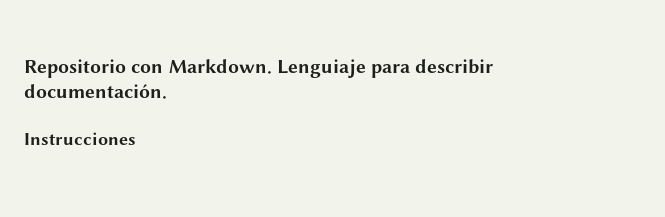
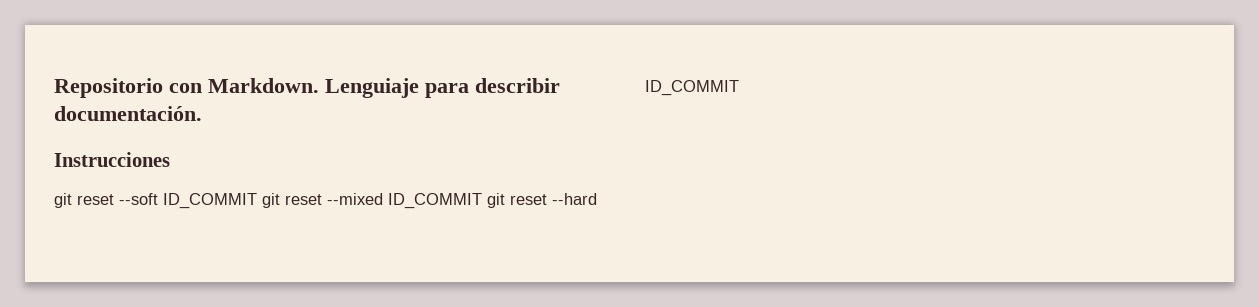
(136, 138) none -> [54,193,597,209] [645,80,739,96] // git reset --soft ID_COMMIT git reset --mixed ID_COMMIT git reset --hard ID_COMMIT

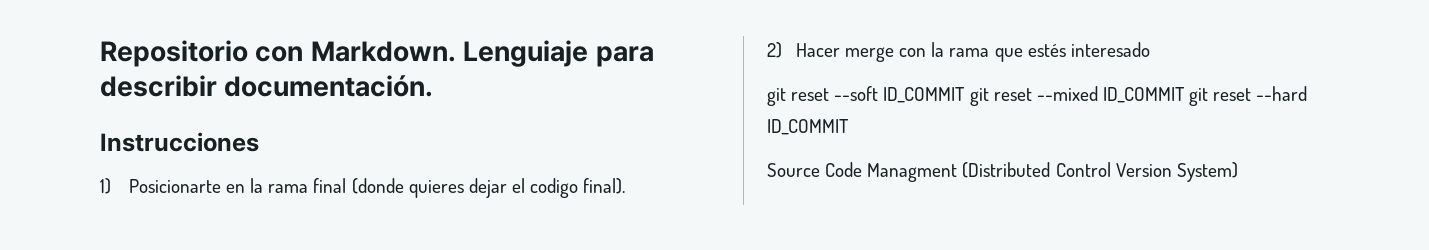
(170, 159) none -> [100,178,626,198] [767,42,1150,62] // 1) Posicionarte en la rama final (donde quieres dejar el codigo final). // 2) Hacer merge con la rama que estés interesado
(739, 88) none -> [767,162,1238,182] // Source Code Managment (Distributed Control Version System)

